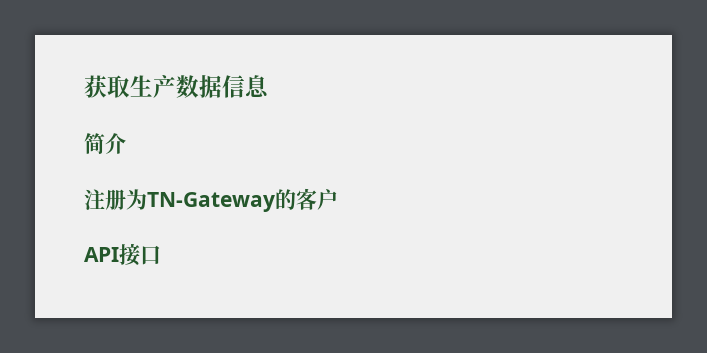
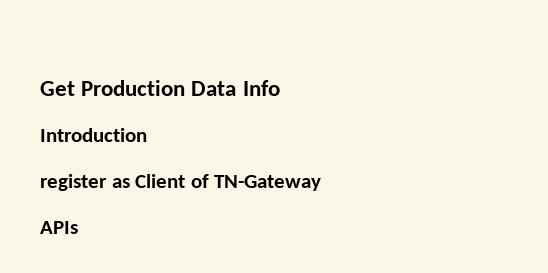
[84,75,269,98] [84,133,126,154] [84,188,338,212] [84,243,161,266] 获取生产数据信息 // 简介 // 注册为TN-Gateway的客户 // API接口 -> [40,80,280,96] [40,128,147,142] [40,174,322,191] [40,221,78,234] Get Production Data Info // Introduction // register as Client of TN-Gateway // APIs

